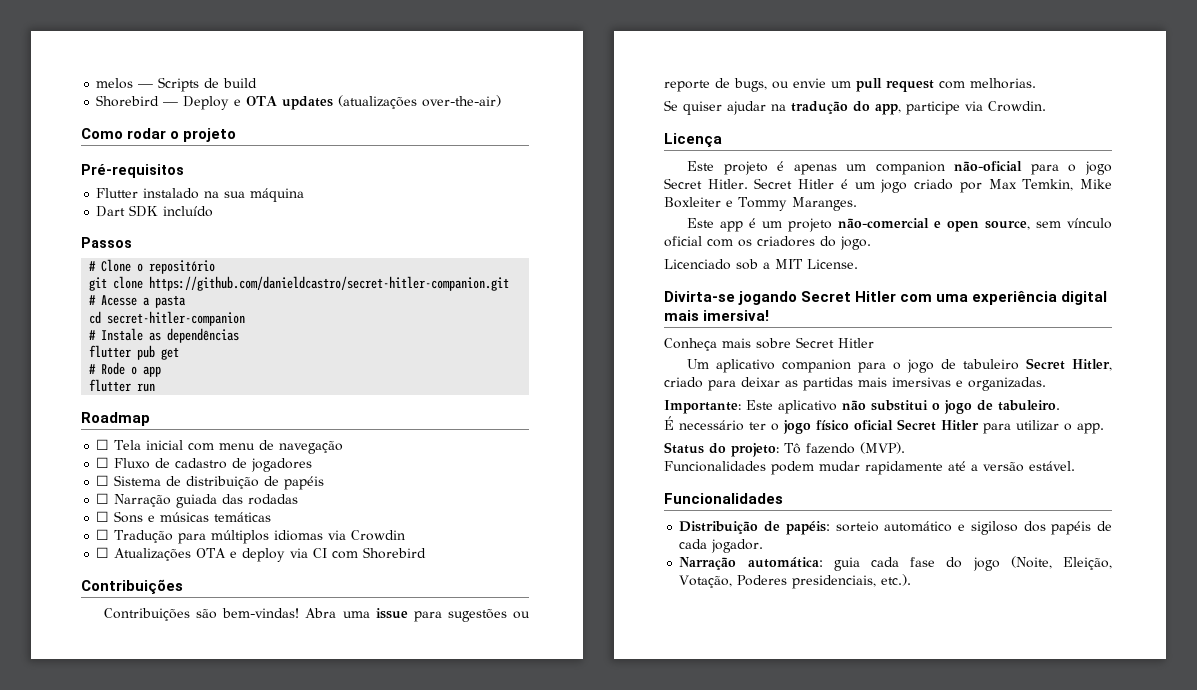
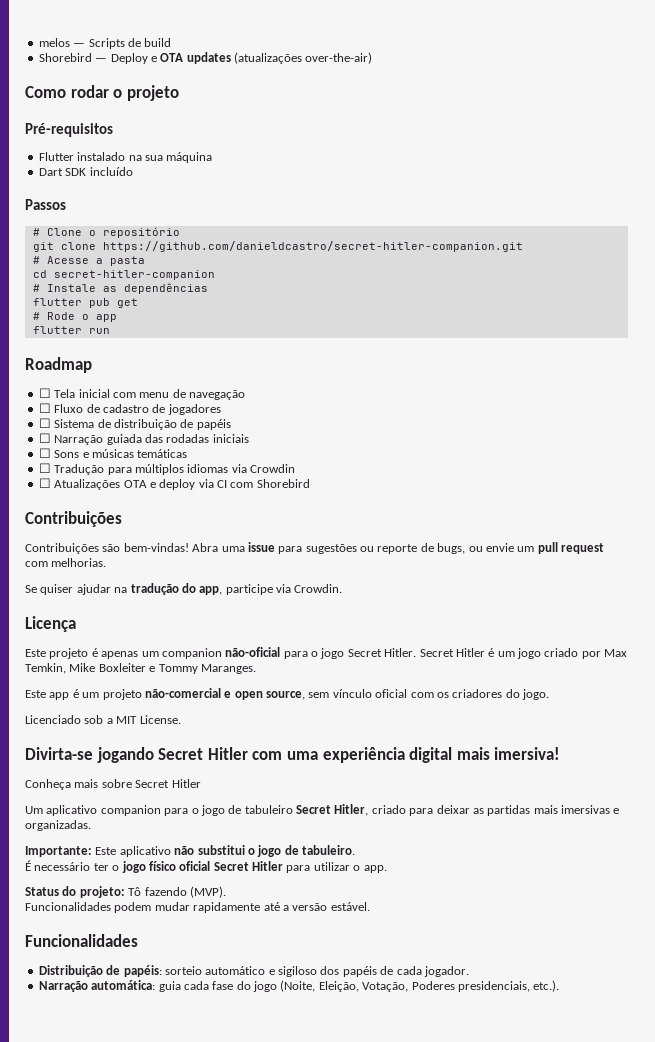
(299, 499) none -> [212,434,249,443] iniciais

